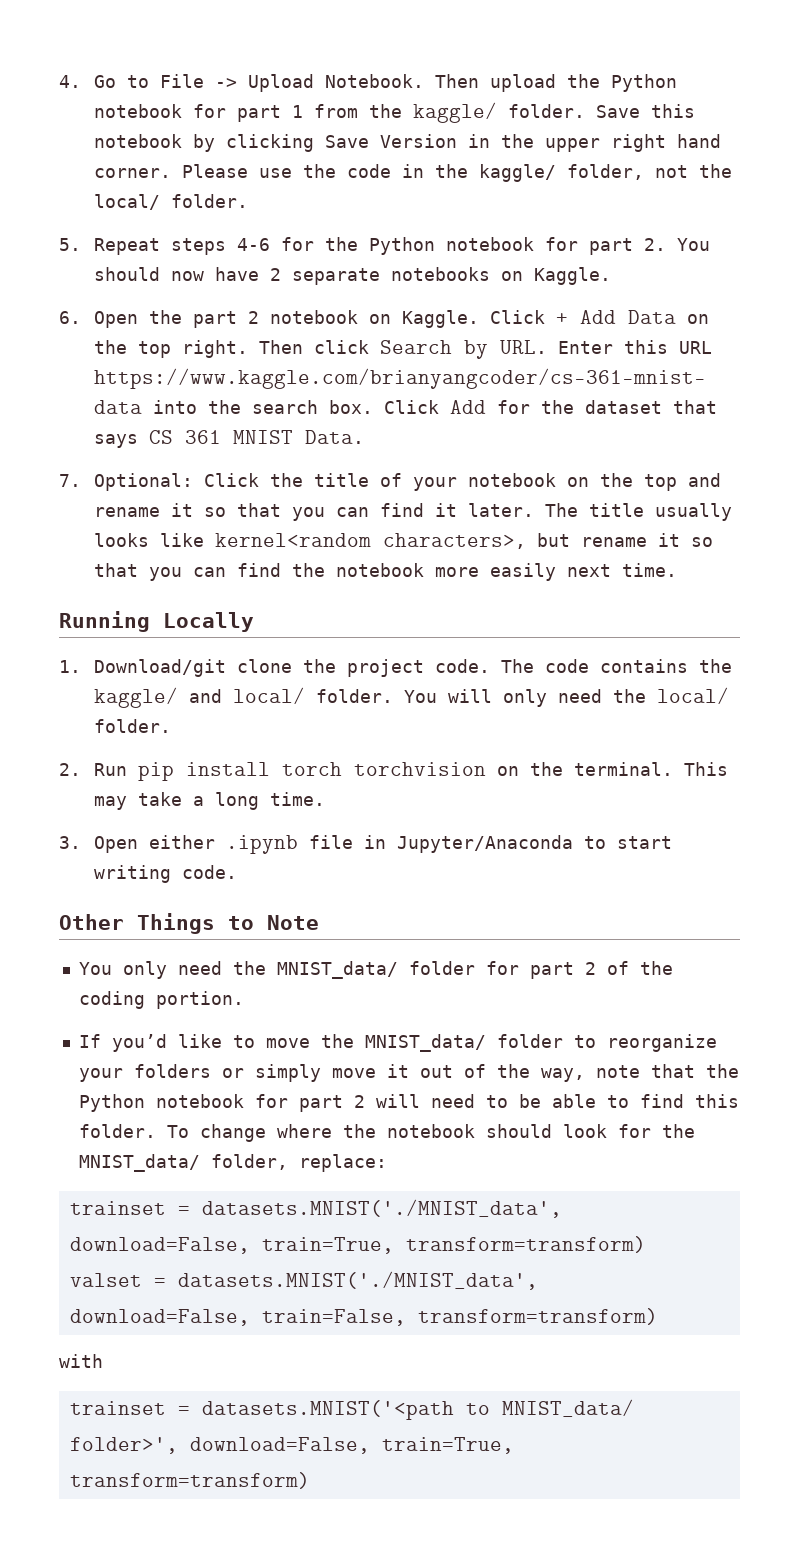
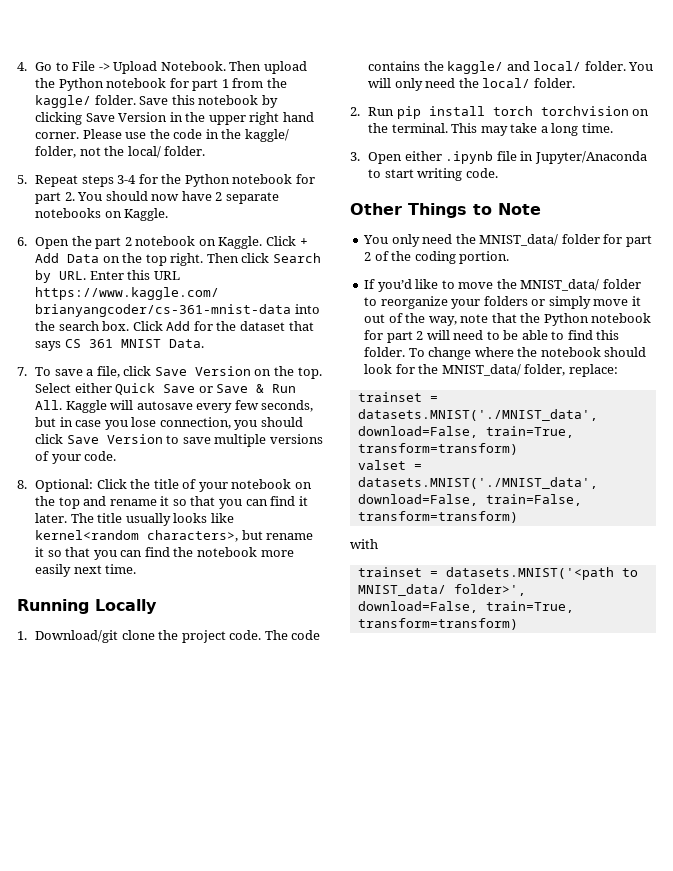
[236,238,270,251] 4-6 -> [117,175,137,184] 3-4
(81, 480) none -> [35,366,322,379] [35,383,297,395] [35,400,314,413] [35,417,303,430] [35,434,323,447] [35,451,117,464] [17,480,27,489] To save a file, click Save Version on the top. Select either Quick Save or Save & Run All. Kaggle will autosave every few seconds, but in case you lose connection, you should click Save Version to save multiple versions of your code. // 8.

